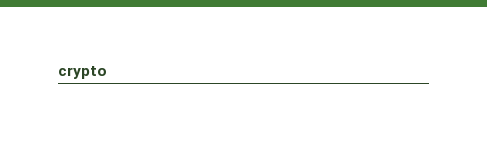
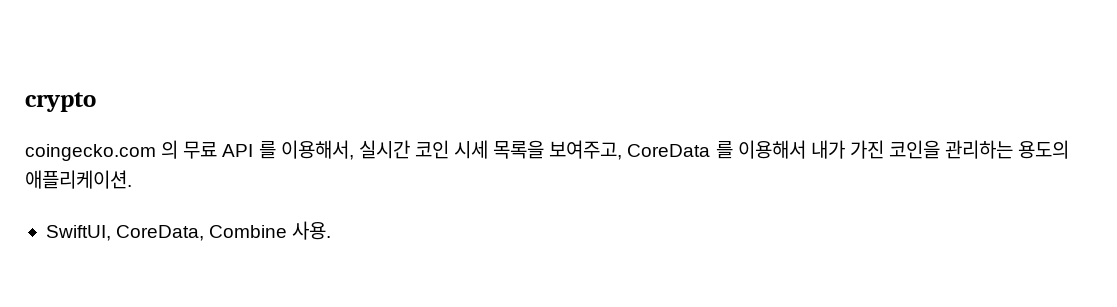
(107, 72) none -> [25,140,1070,161] [25,170,132,189] [45,221,332,241] // coingecko.com 의 무료 API 를 이용해서, 실시간 코인 시세 목록을 보여주고, CoreData 를 이용해서 내가 가진 코인을 관리하는 용도의 애플리케이션. // SwiftUI, CoreData, Combine 사용.

